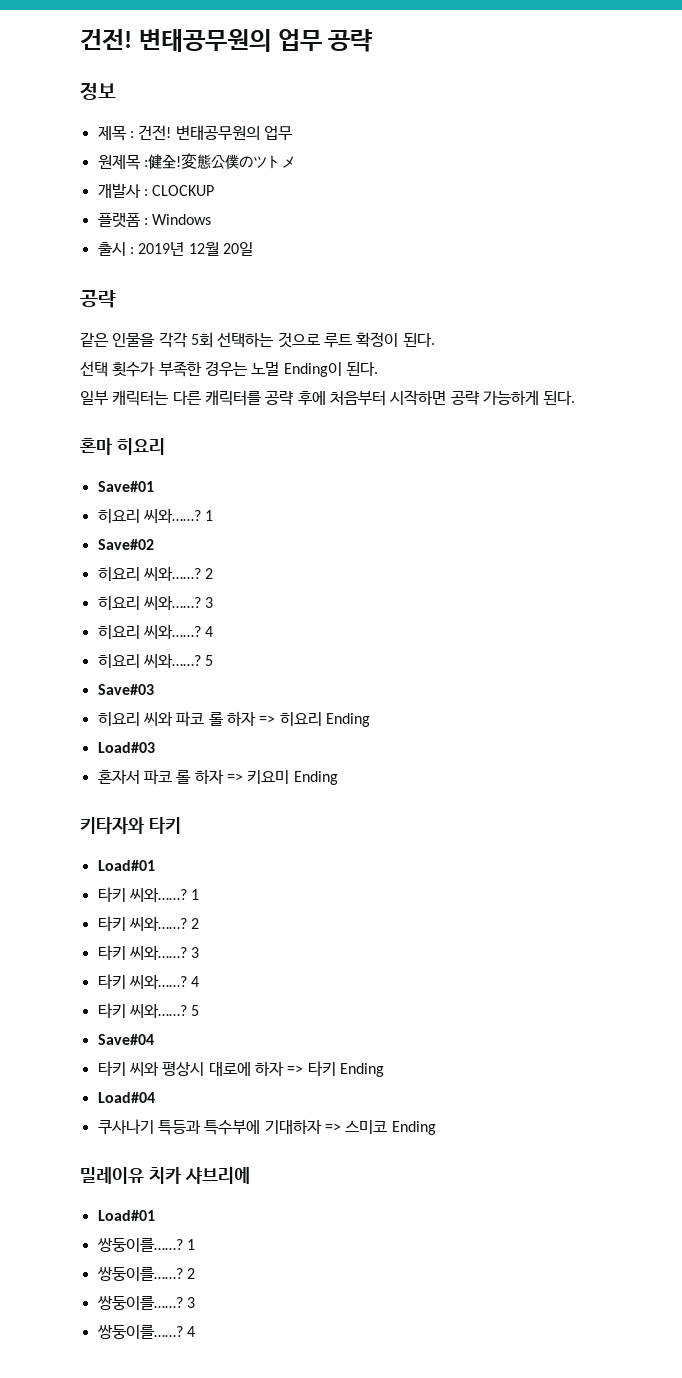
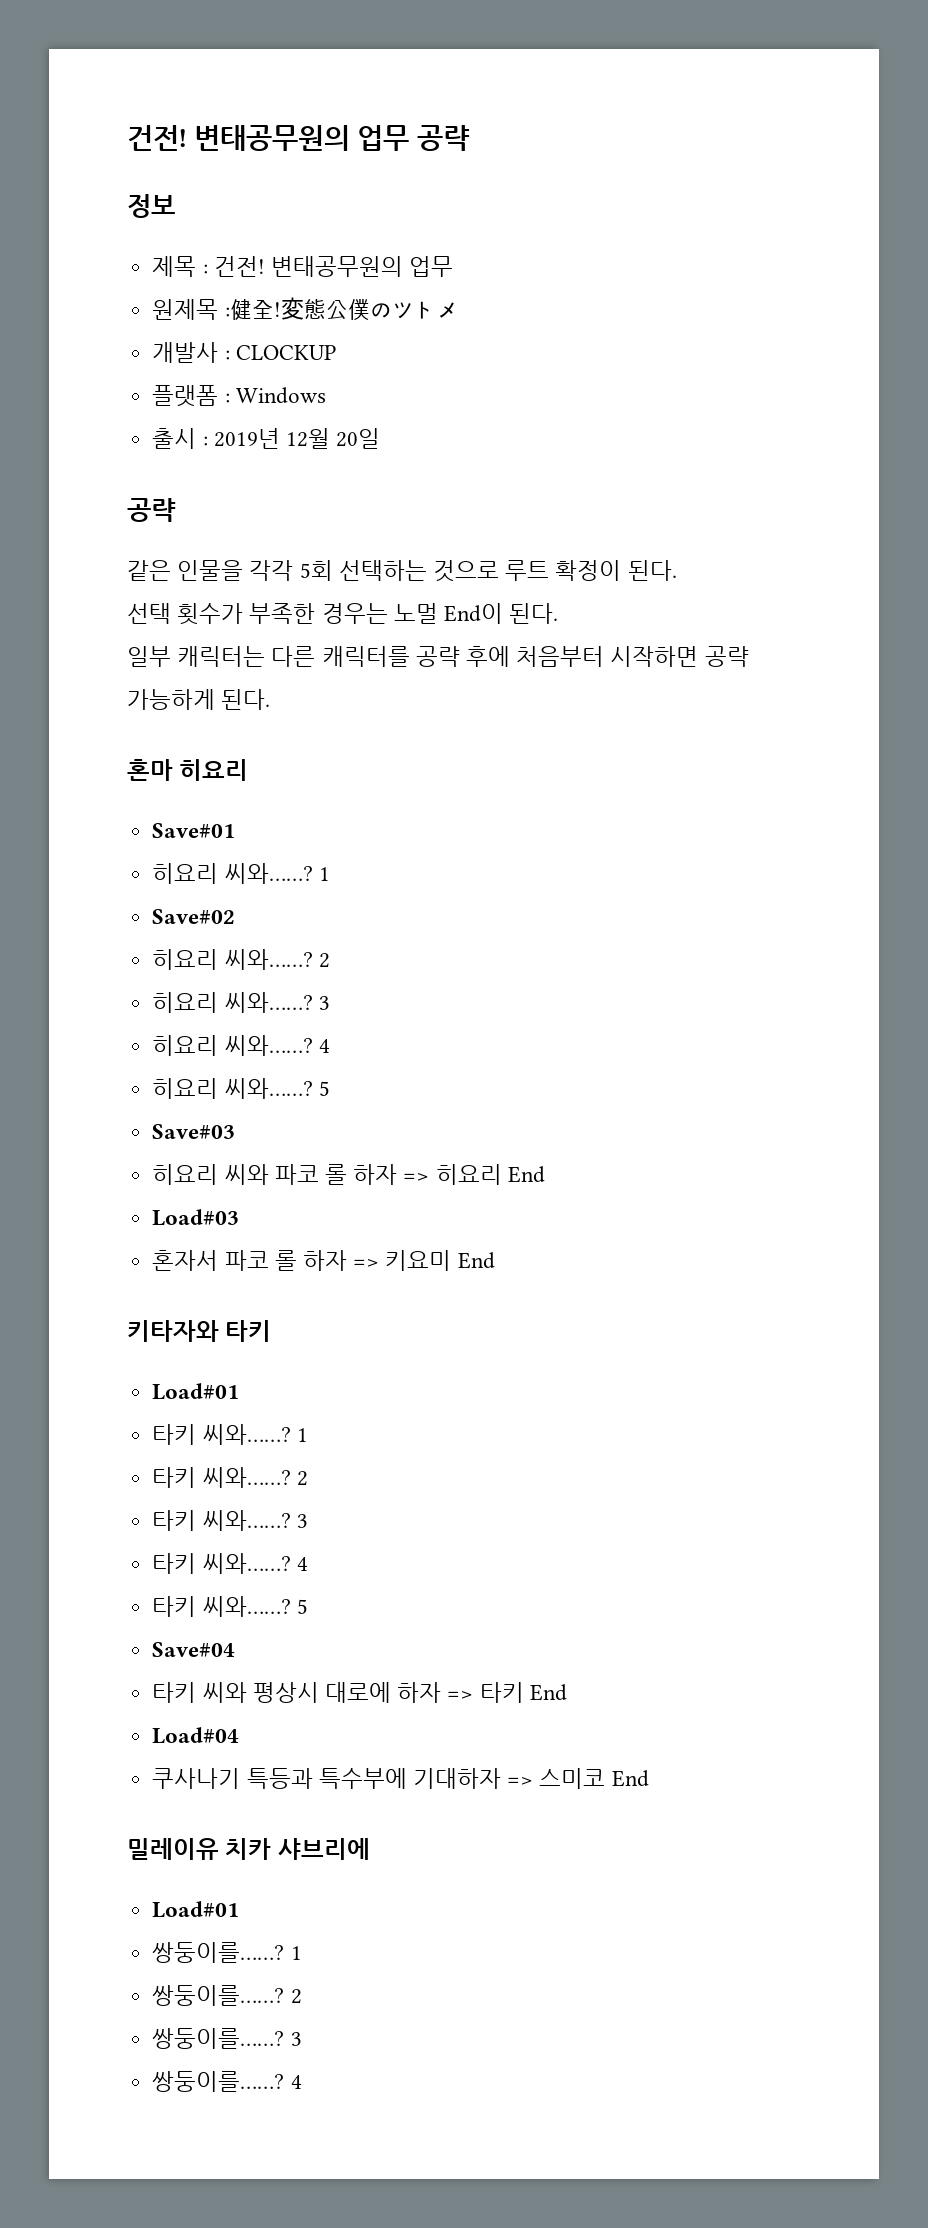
[283,362,342,377] Ending이 -> [444,603,504,624] End이
[325,713,370,727] Ending -> [507,1166,545,1183] End
[293,771,338,785] Ending -> [457,1252,495,1269] End
[339,1063,384,1077] Ending -> [529,1684,567,1701] End
[391,1121,436,1135] Ending -> [611,1770,649,1787] End

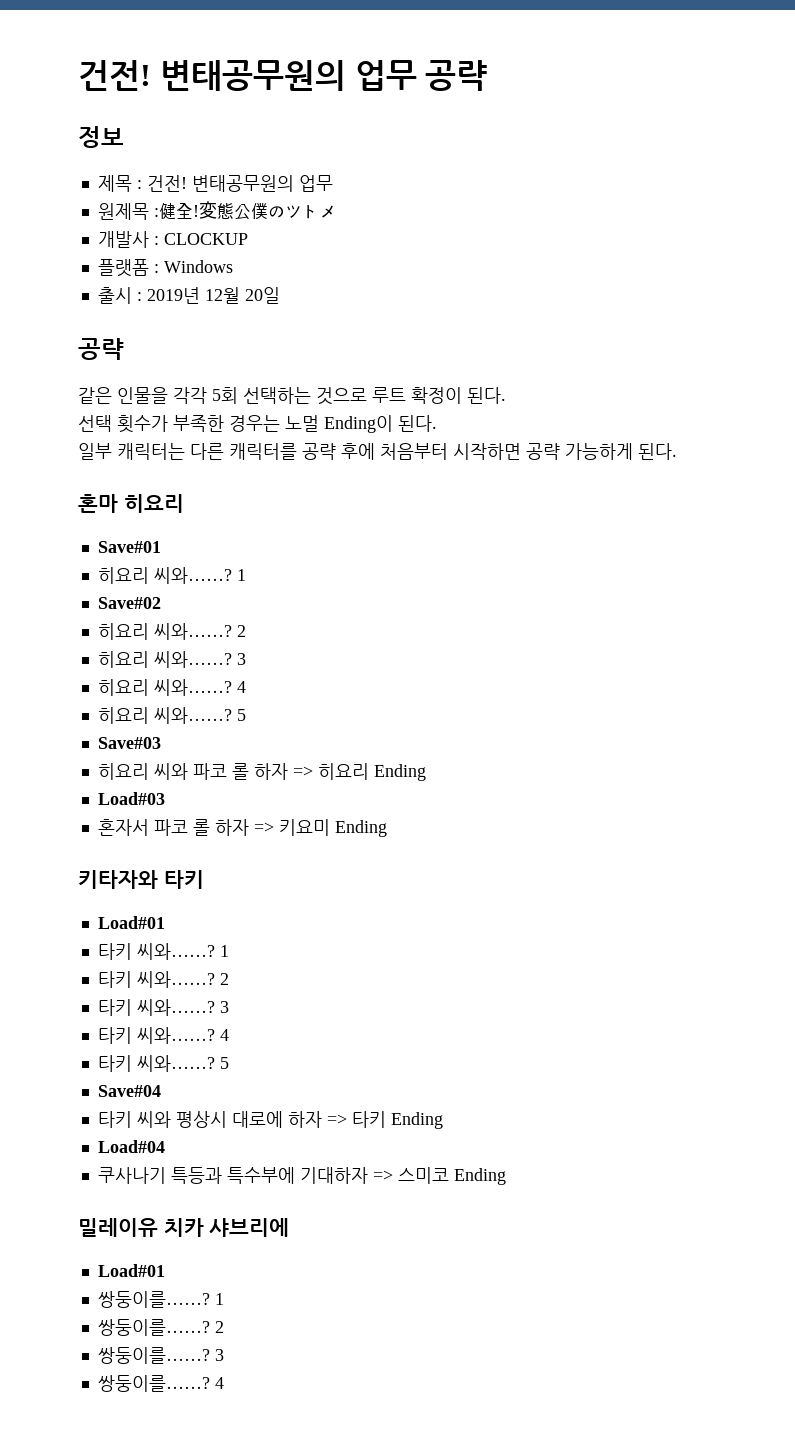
[444,603,504,624] End이 -> [324,415,393,433] Ending이
[507,1166,545,1183] End -> [373,764,426,781] Ending
[457,1252,495,1269] End -> [334,820,387,837] Ending
[529,1684,567,1701] End -> [390,1112,443,1129] Ending
[611,1770,649,1787] End -> [453,1168,506,1185] Ending

